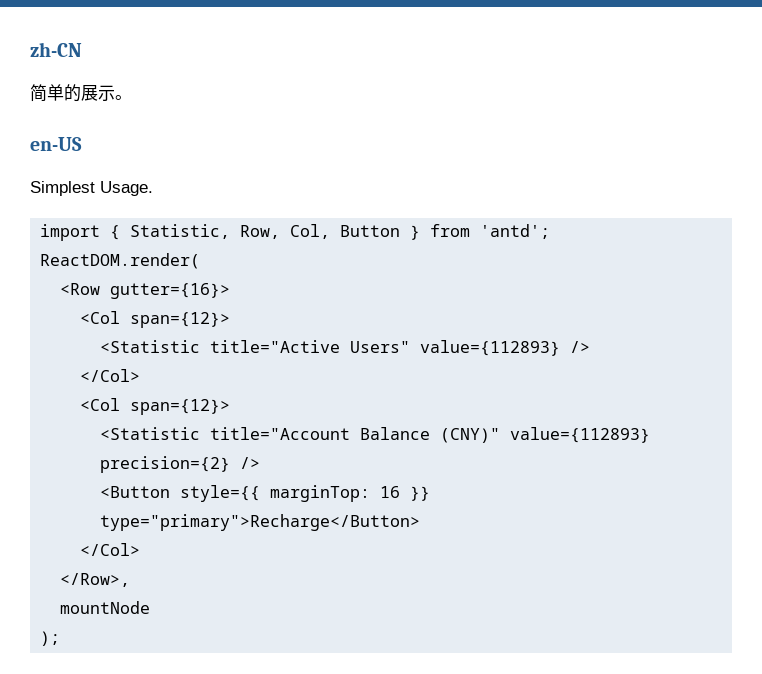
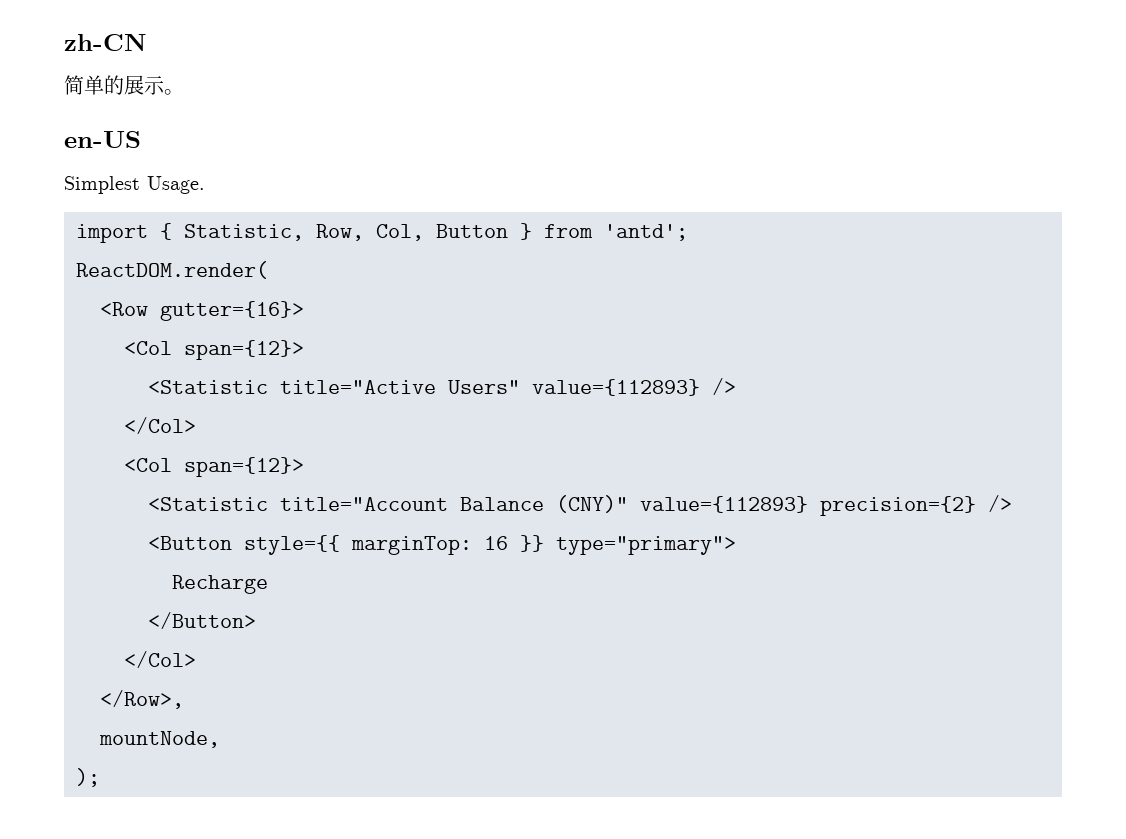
[100,514,421,531] type="primary">Recharge</Button> -> [556,536,736,555] [172,575,268,594] [148,612,256,629] type="primary"> // Recharge // </Button>
[60,601,151,614] mountNode -> [99,731,220,748] mountNode,

